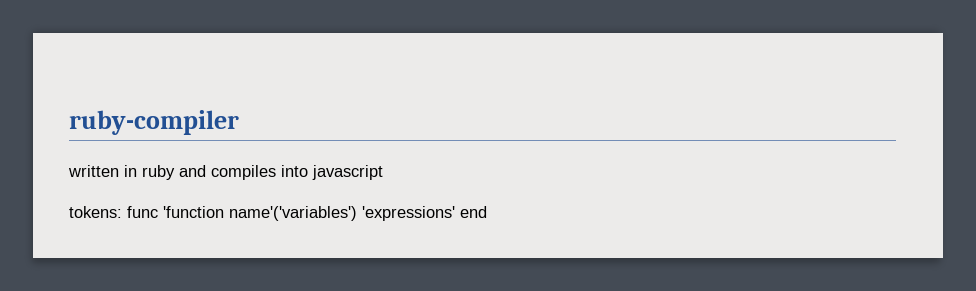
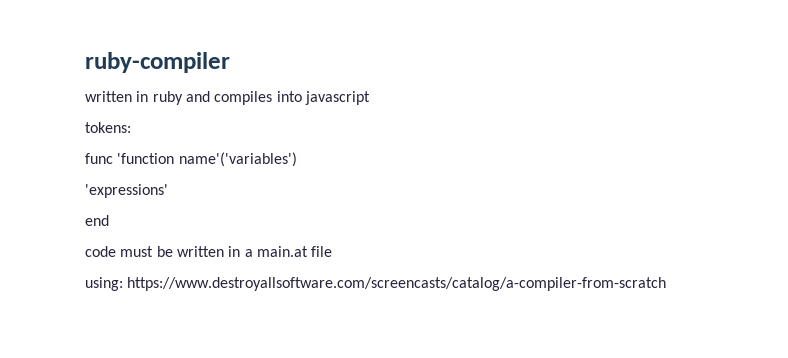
(122, 212) none -> (131, 127) //
(357, 213) none -> (297, 159) //
(455, 213) none -> (168, 191) //
(487, 212) none -> [85,246,333,257] [85,277,667,291] // code must be written in a main.at file // using: https://www.destroyallsoftware.com/screencasts/catalog/a-compiler-from-scratch

